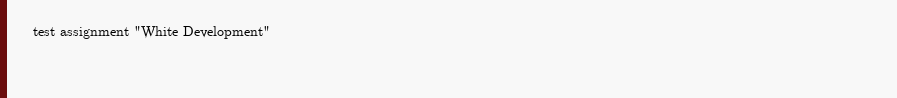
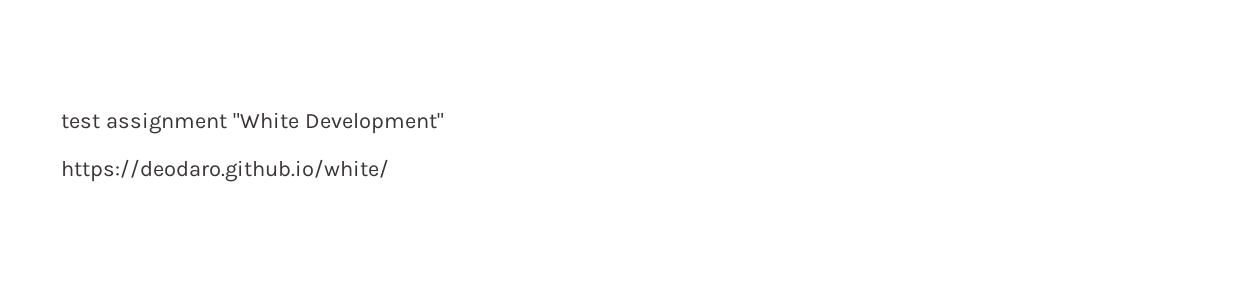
(270, 32) none -> [61,159,389,182] // https://deodaro.github.io/white/

